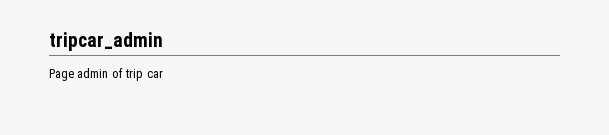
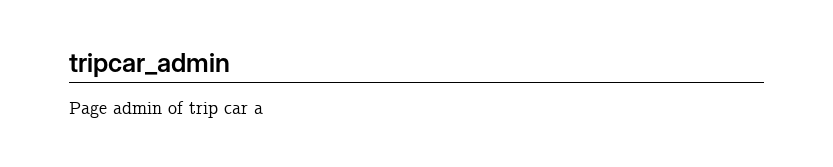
(163, 74) none -> [254,105,263,114] a

